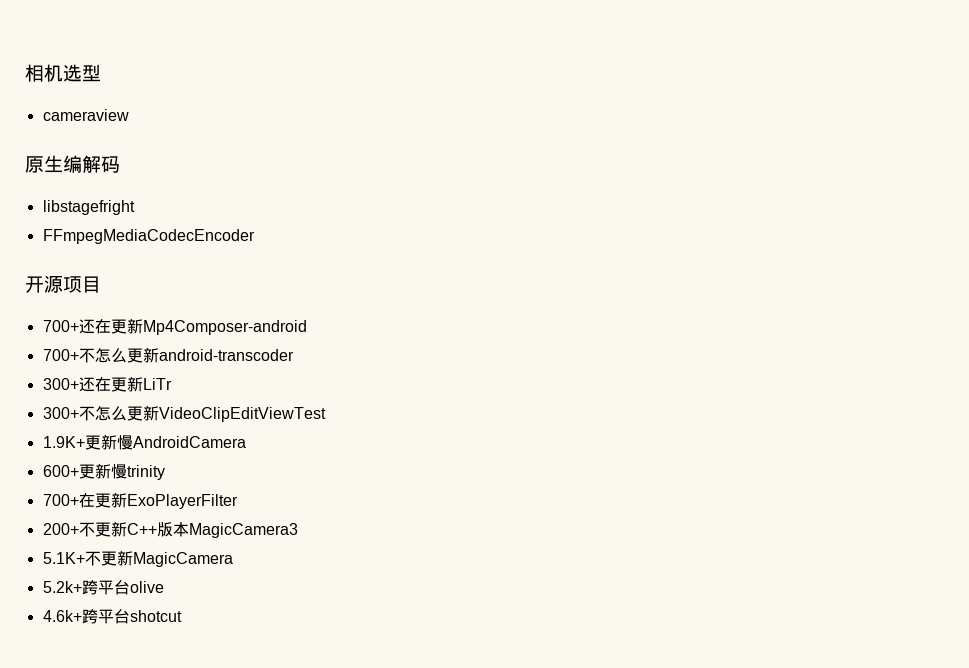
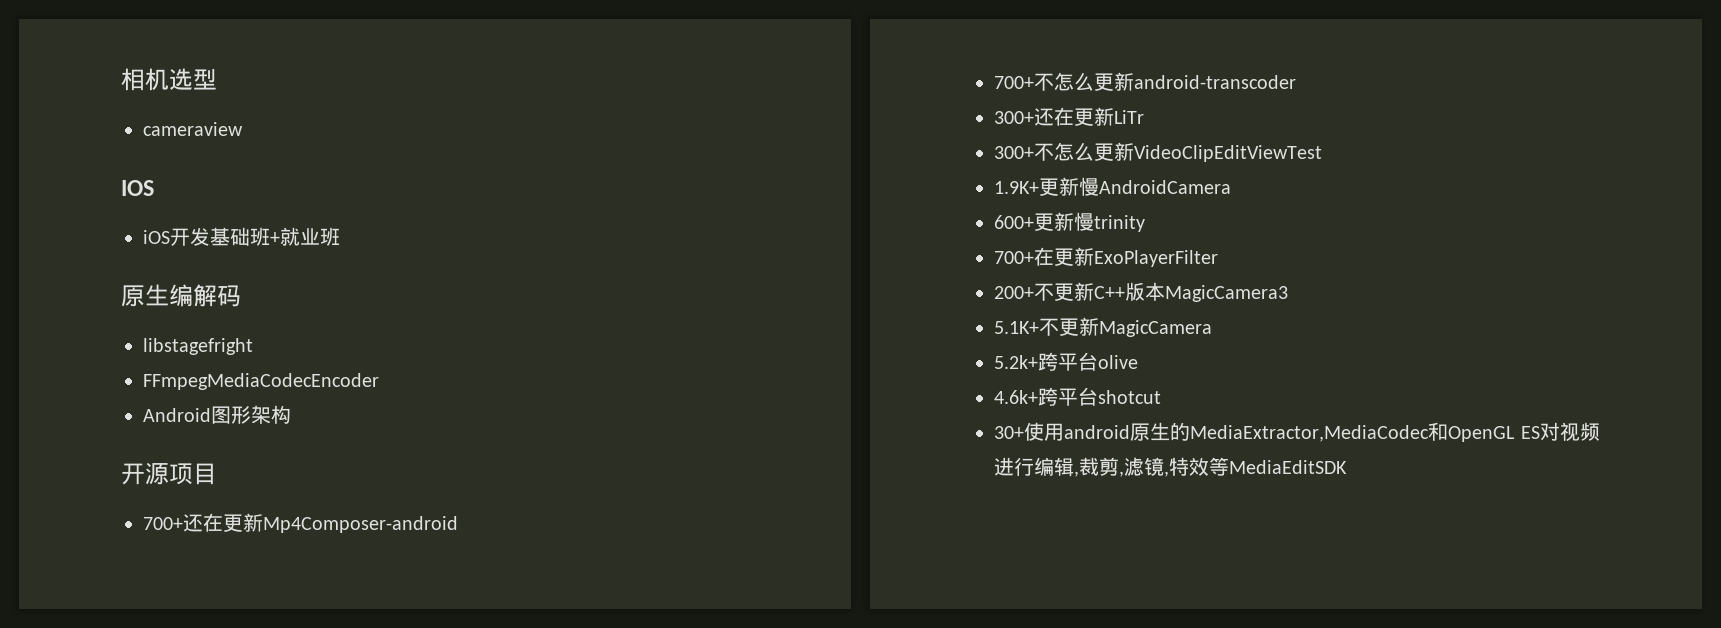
(129, 115) none -> [121,180,154,196] [143,227,340,246] // IOS // iOS开发基础班+就业班
(255, 236) none -> [143,405,291,424] // Android图形架构
(182, 616) none -> [994,422,1600,442] [994,457,1347,477] // 30+使用android原生的MediaExtractor,MediaCodec和OpenGL ES对视频进行编辑,裁剪,滤镜,特效等MediaEditSDK

